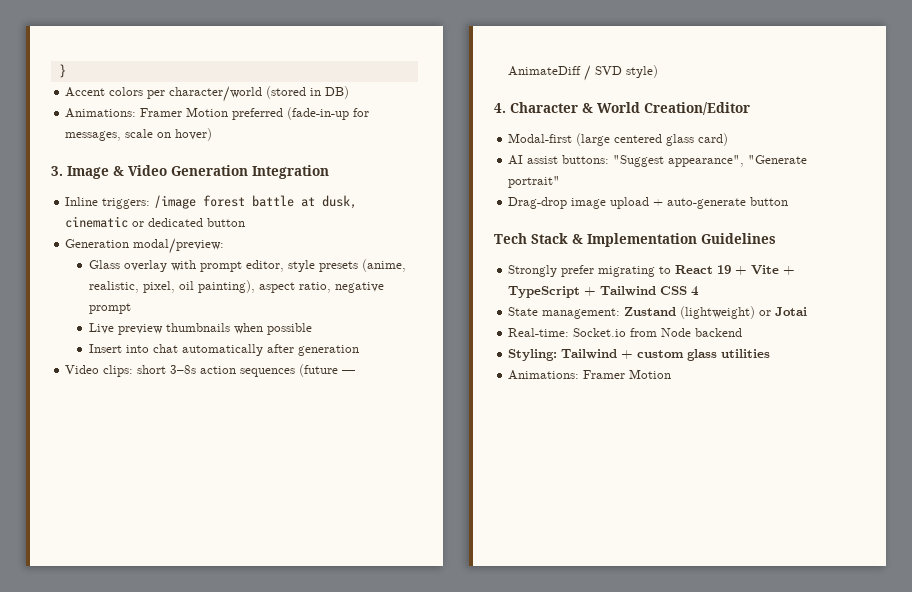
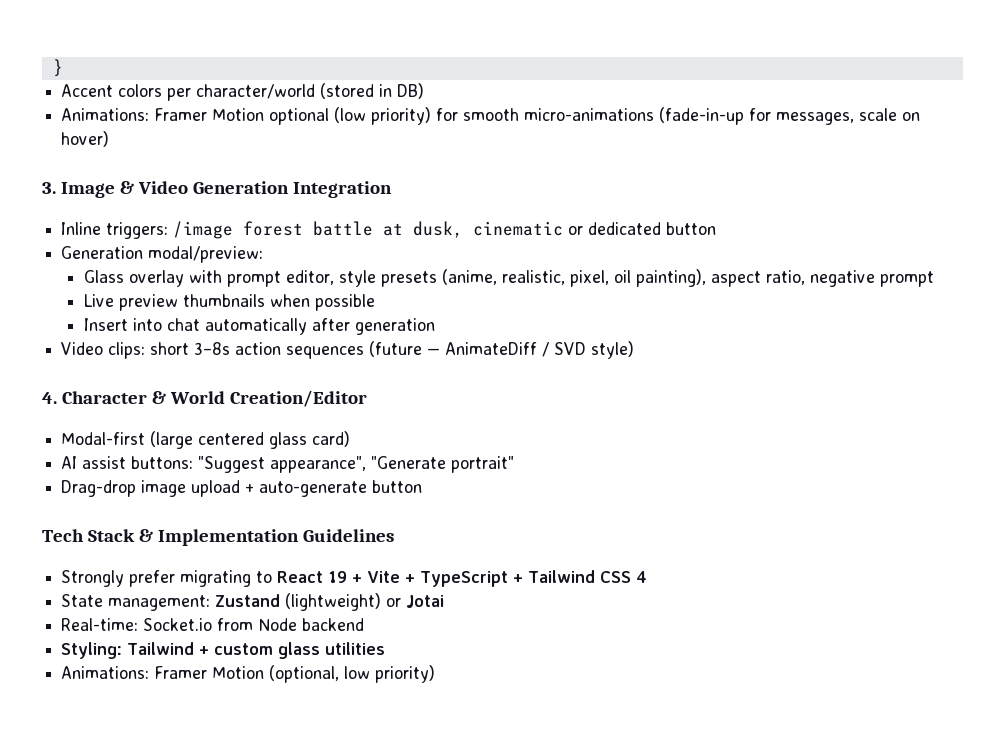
[232,108,284,120] preferred -> [269,107,655,125] optional (low priority) for smooth micro-animations
(672, 374) none -> [269,665,436,683] (optional, low priority)

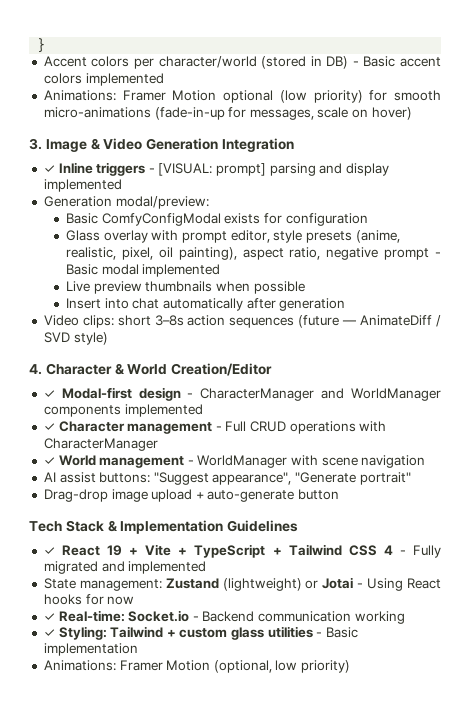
(425, 91) none -> [352,56,441,67] [43,73,164,86] - Basic accent colors implemented
[61,221,717,239] [61,246,264,263] Inline triggers: /image forest battle at dusk, cinematic or dedicated button // Generation modal/preview: -> [43,162,390,176] [43,179,122,192] [43,196,209,209] [66,213,368,226] ✓ Inline triggers - [VISUAL: prompt] parsing and display implemented // Generation modal/preview: // Basic ComfyConfigModal exists for configuration
(934, 279) none -> [434,252,441,257] [66,264,221,277] - Basic modal implemented
[61,431,351,449] Modal-first (large centered glass card) -> [43,387,441,401] [43,404,203,417] [43,421,387,434] [43,438,158,451] [43,455,426,468] ✓ Modal-first design - CharacterManager and WorldManager components implemented // ✓ Character management - Full CRUD operations with CharacterManager // ✓ World management - WorldManager with scene navigation
[61,570,273,587] Strongly prefer migrating to -> [43,547,55,555] ✓
(648, 577) none -> [399,545,441,558] [43,561,207,574] - Fully migrated and implemented
[61,618,365,631] // Real-time: Socket.io from Node backend // -> [357,578,442,591] [43,594,135,605] [43,610,405,624] [43,629,55,637] - Using React hooks for now // ✓ Real-time: Socket.io - Backend communication working // ✓
(386, 648) none -> [316,627,359,638] [43,643,138,656] - Basic implementation

